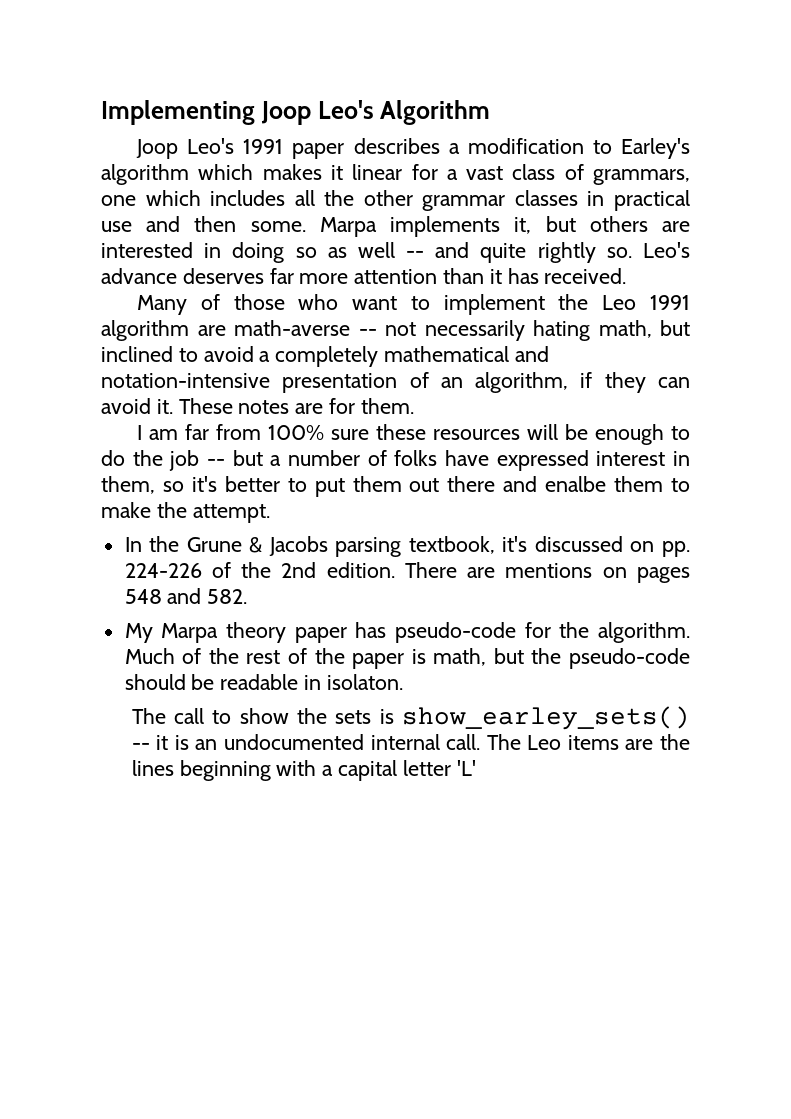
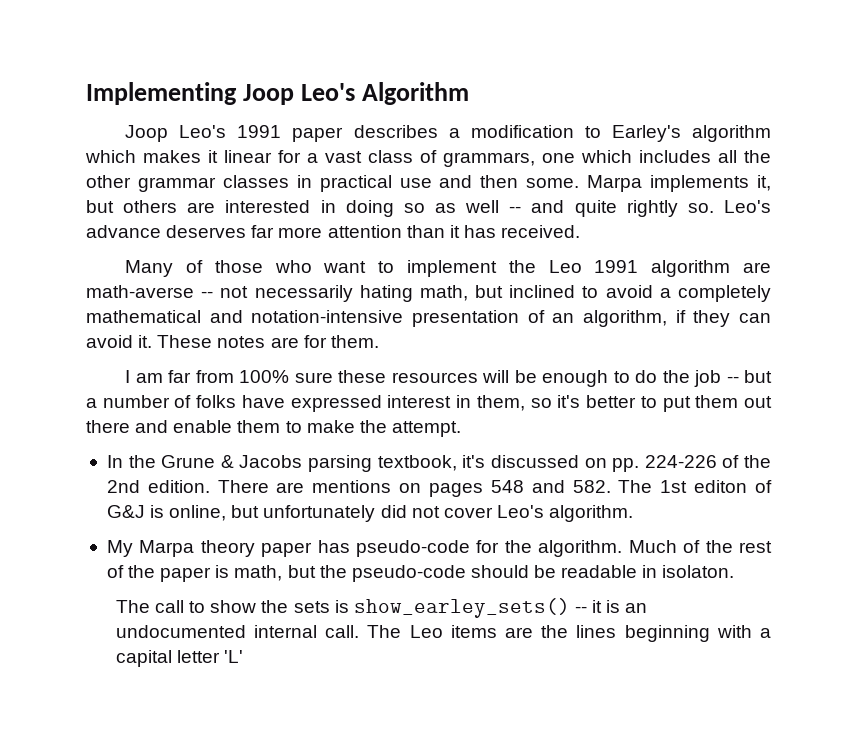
[545,476,607,492] enalbe -> [173,420,233,433] enable
(248, 596) none -> [618,480,772,493] [106,505,634,522] The 1st editon of G&J is online, but unfortunately did not cover Leo's algorithm.

